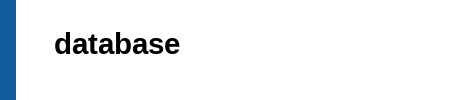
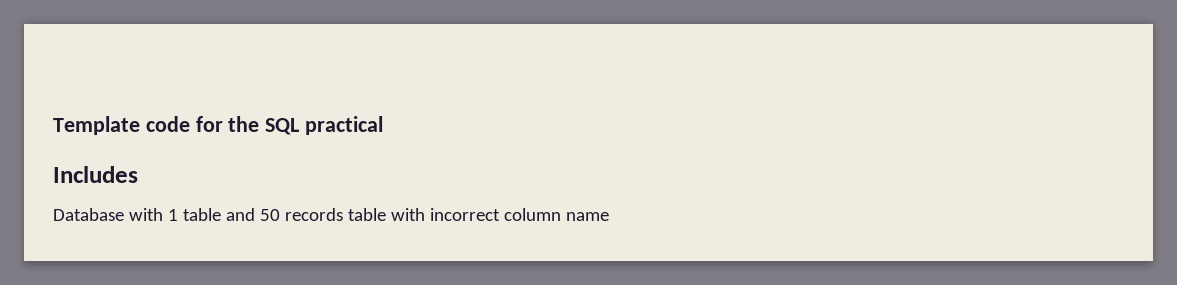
[54,32,180,54] database -> [53,116,384,135] [53,166,138,183] [53,208,609,221] Template code for the SQL practical // Includes // Database with 1 table and 50 records table with incorrect column name

